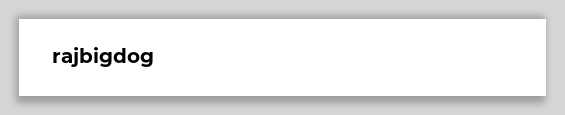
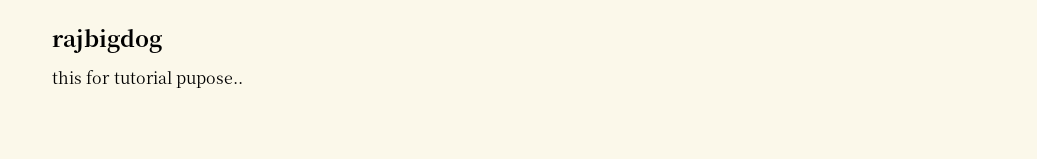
(154, 57) none -> [52,70,243,88] // this for tutorial pupose..

